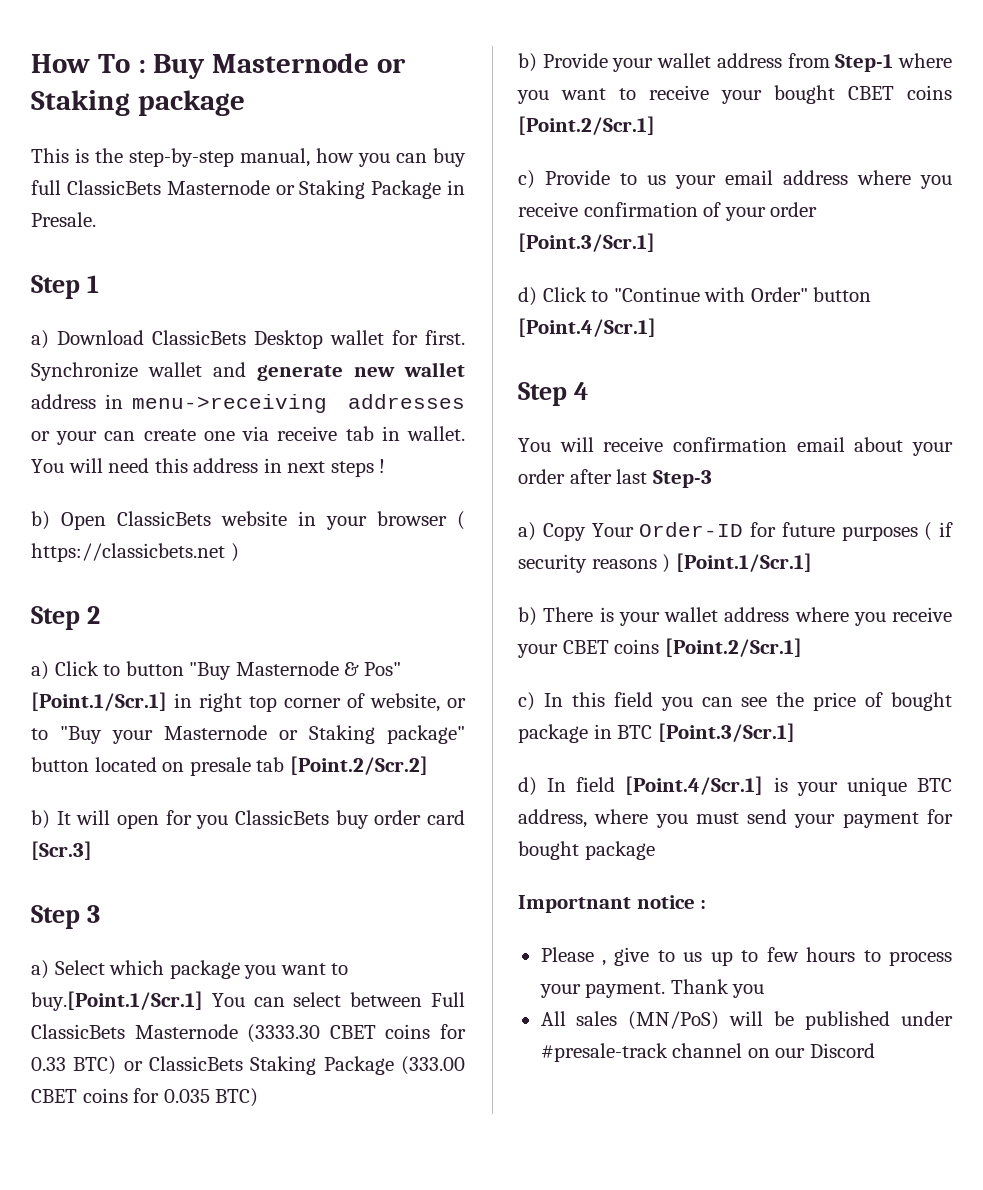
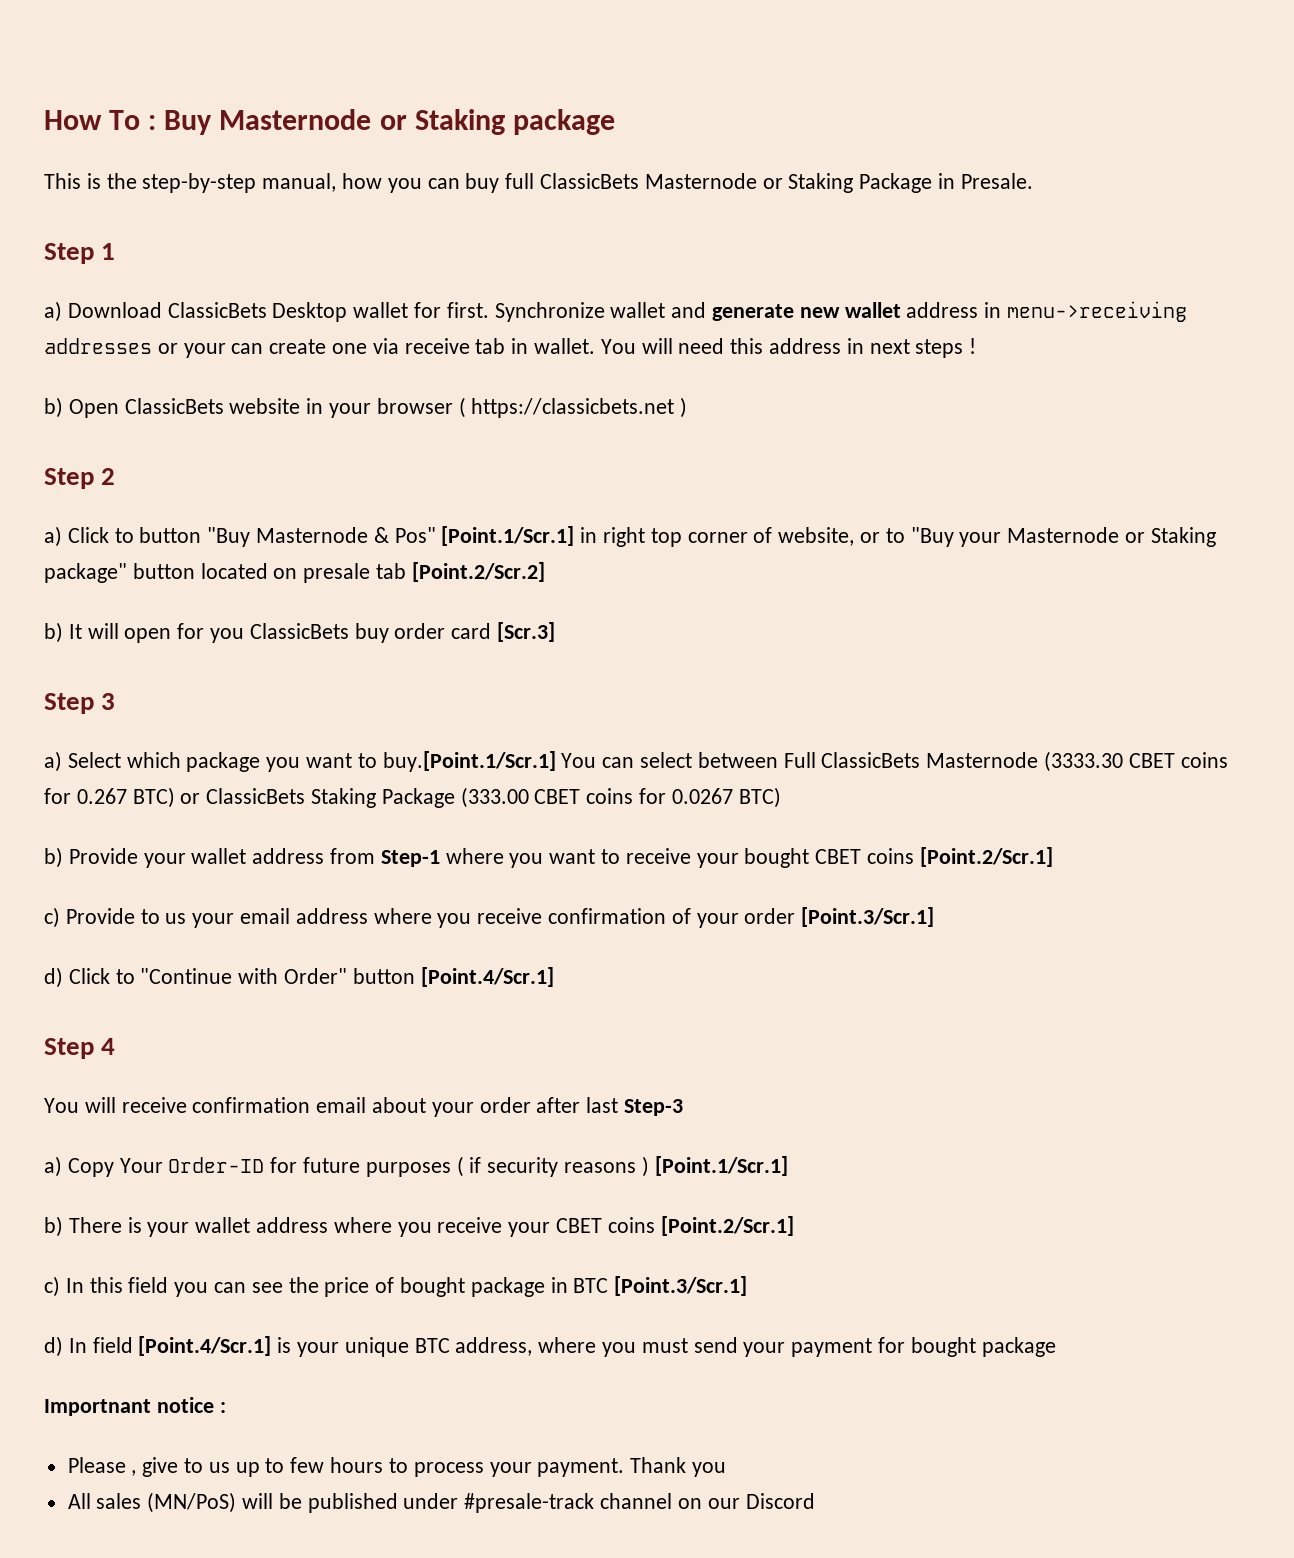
[31,1057,66,1071] 0.33 -> [76,788,127,804] 0.267
[163,1089,210,1103] 0.035 -> [671,788,733,804] 0.0267

